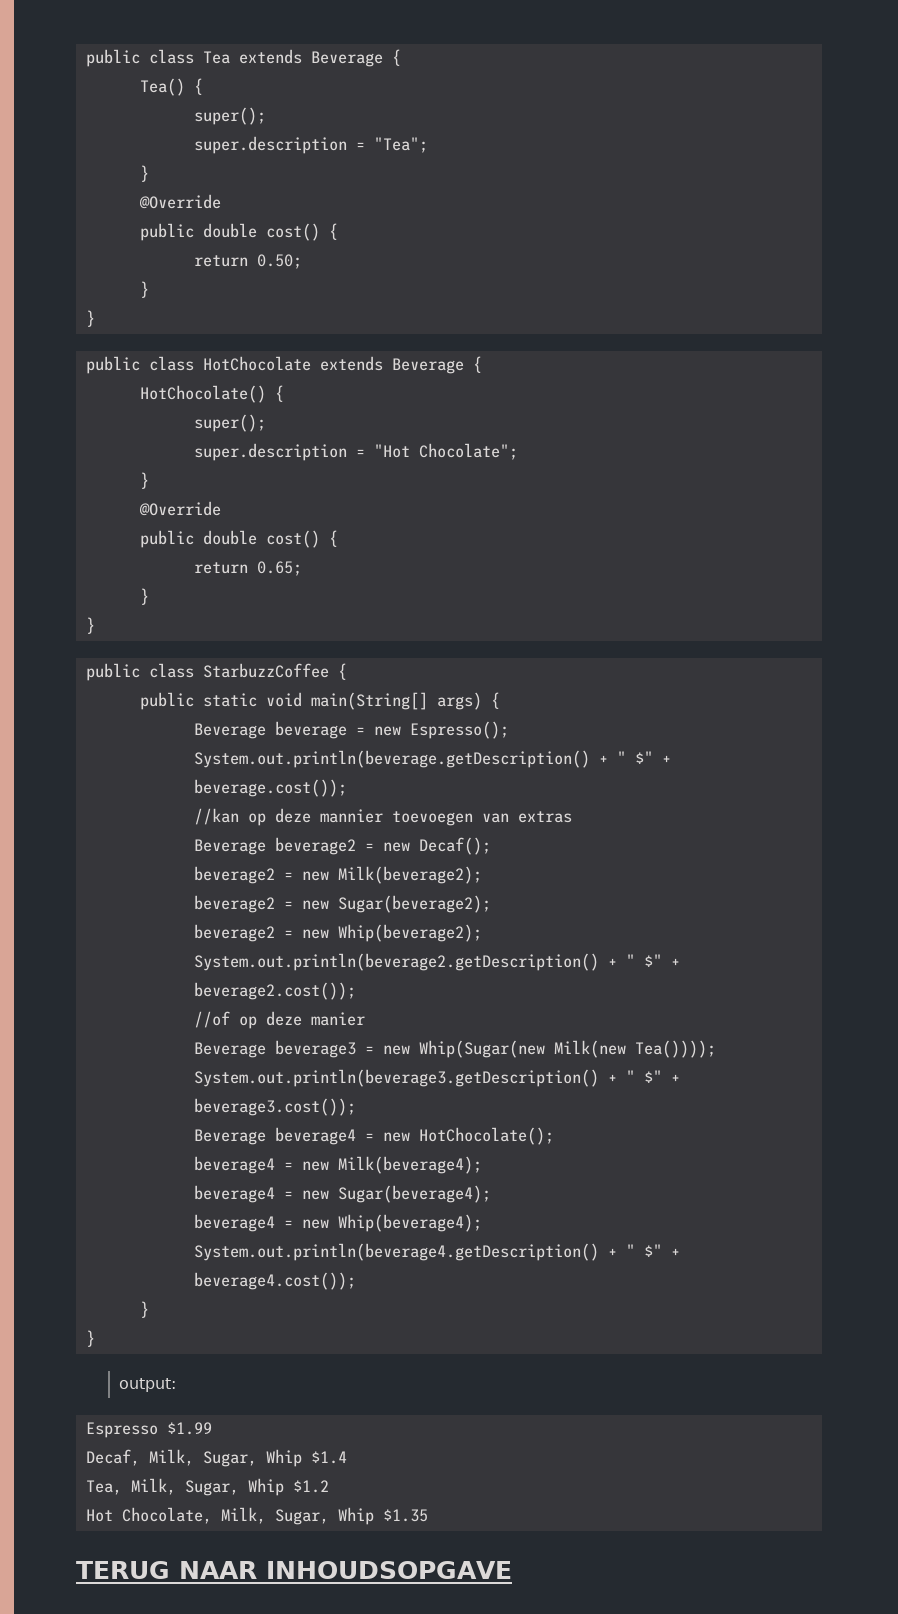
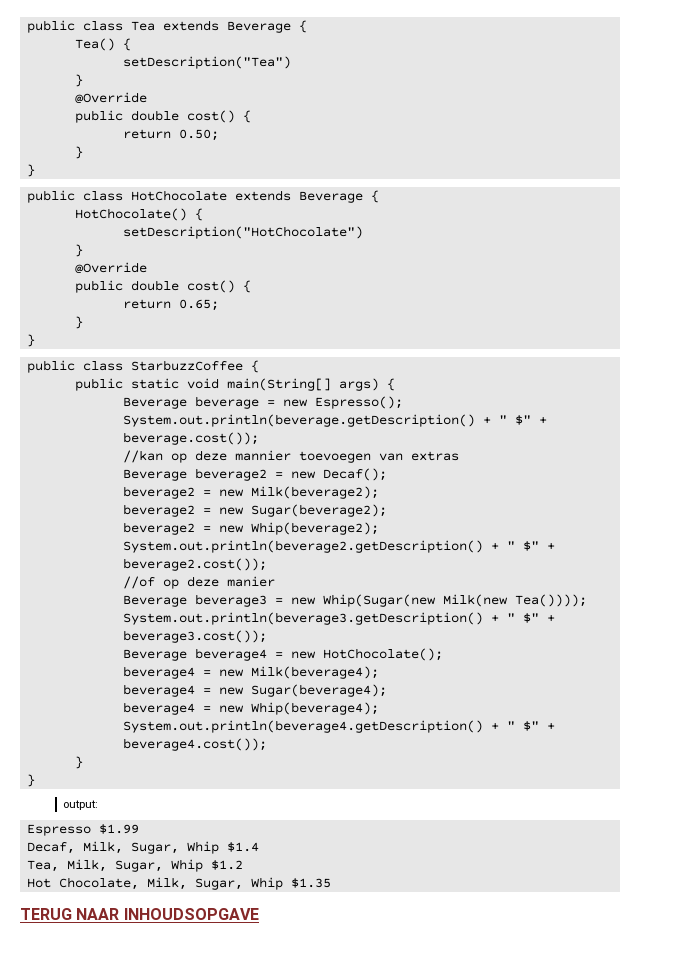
[193,107,266,125] [193,136,428,154] super(); // super.description = "Tea"; -> [122,56,291,69] setDescription("Tea")
[193,414,266,432] [193,443,518,461] super(); // super.description = "Hot Chocolate"; -> [122,226,363,239] setDescription("HotChocolate")

